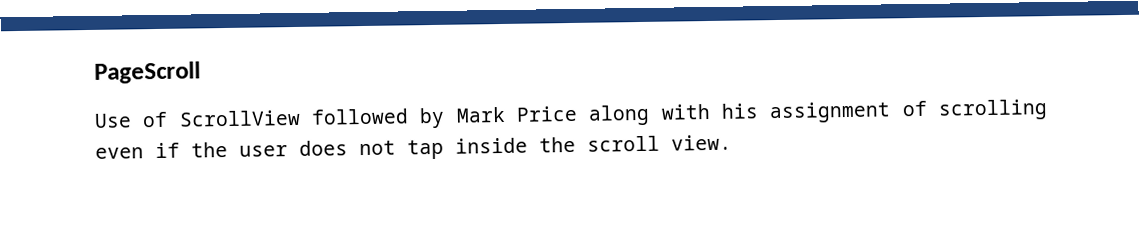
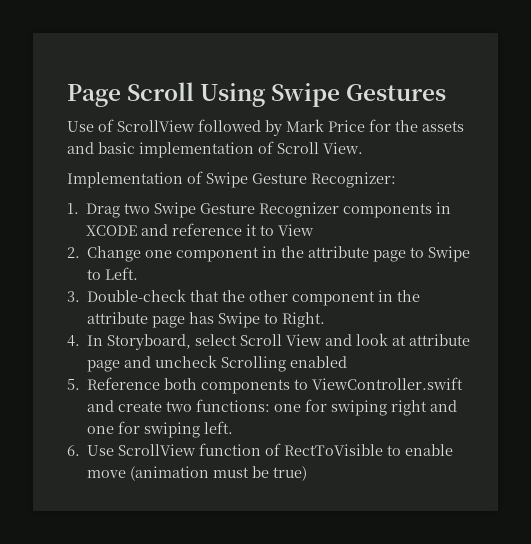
[94,61,201,84] PageScroll -> [67,82,447,107] Page Scroll Using Swipe Gestures
[588,99,1048,126] [95,134,732,160] along with his assignment of scrolling even if the user does not tap inside the scroll view. -> [369,119,464,132] [67,141,363,158] [67,171,396,188] [67,202,452,218] [86,223,315,236] [67,246,471,262] [87,267,139,280] [67,289,421,306] [87,312,326,328] [67,333,471,350] [87,355,348,372] [67,377,464,394] [87,399,458,416] [87,421,234,438] [67,443,454,456] [87,466,308,481] for the assets and basic implementation of Scroll View. // Implementation of Swipe Gesture Recognizer: // 1. Drag two Swipe Gesture Recognizer components in XCODE and reference it to View // 2. Change one component in the attribute page to Swipe to Left. // 3. Double-check that the other component in the attribute page has Swipe to Right. // 4. In Storyboard, select Scroll View and look at attribute page and uncheck Scrolling enabled // 5. Reference both components to ViewController.swift and create two functions: one for swiping right and one for swiping left. // 6. Use ScrollView function of RectToVisible to enable move (animation must be true)

